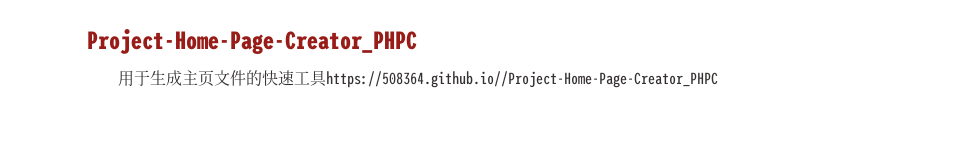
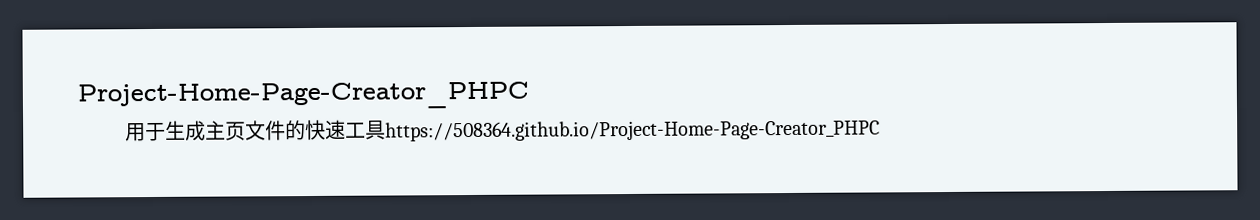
[326,71,719,88] https://508364.github.io//Project-Home-Page-Creator_PHPC -> [385,119,881,142] https://508364.github.io/Project-Home-Page-Creator_PHPC

